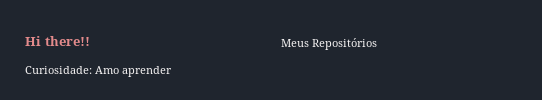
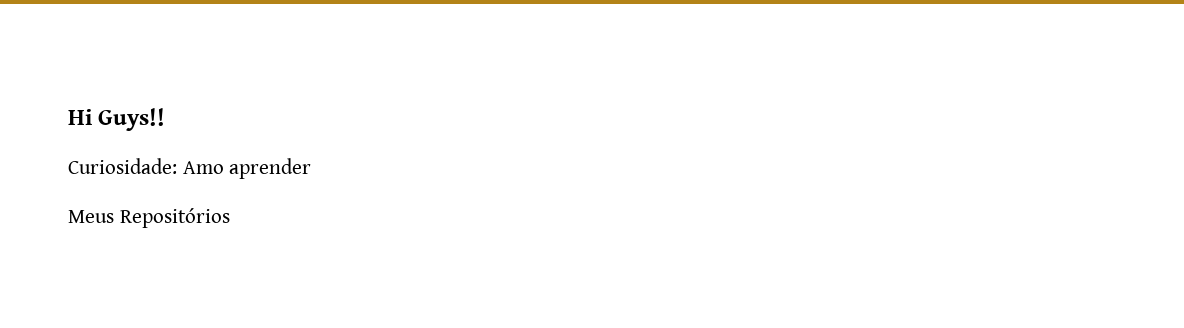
[44,36,90,46] there!! -> [98,108,166,131] Guys!!

